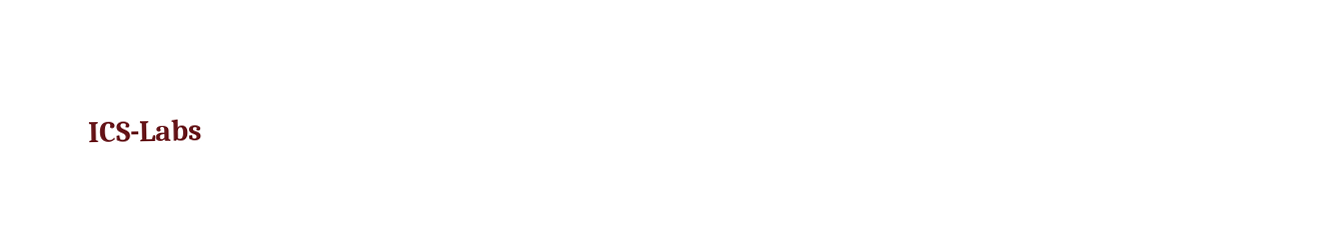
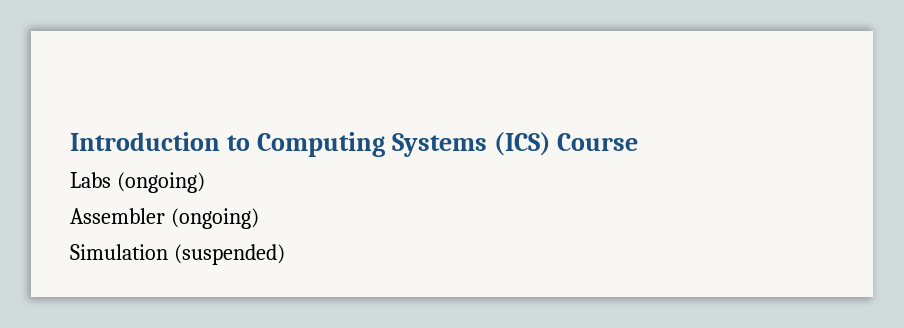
[87,118,202,143] ICS-Labs -> [70,132,639,157] [70,172,205,193] [70,208,259,229] [70,244,285,265] Introduction to Computing Systems (ICS) Course // Labs (ongoing) // Assembler (ongoing) // Simulation (suspended)

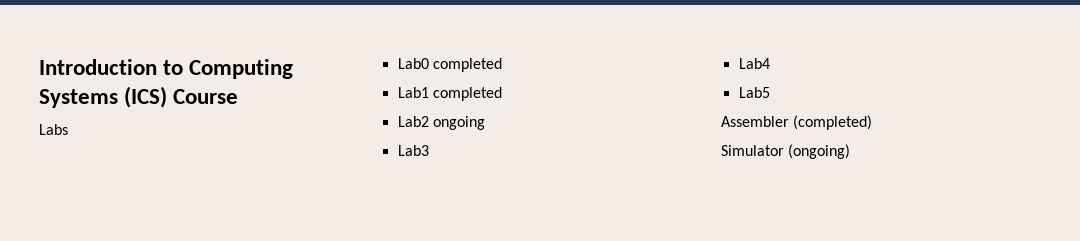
[116,172,205,193] (ongoing) -> [397,58,502,72] [397,87,502,101] [397,116,485,130] [397,145,429,156] [738,58,770,69] [738,87,770,98] // Lab0 completed // Lab1 completed // Lab2 ongoing // Lab3 // Lab4 // Lab5
[170,208,259,229] [70,244,285,265] (ongoing) // Simulation (suspended) -> [793,115,873,130] [721,144,851,159] (completed) // Simulator (ongoing)

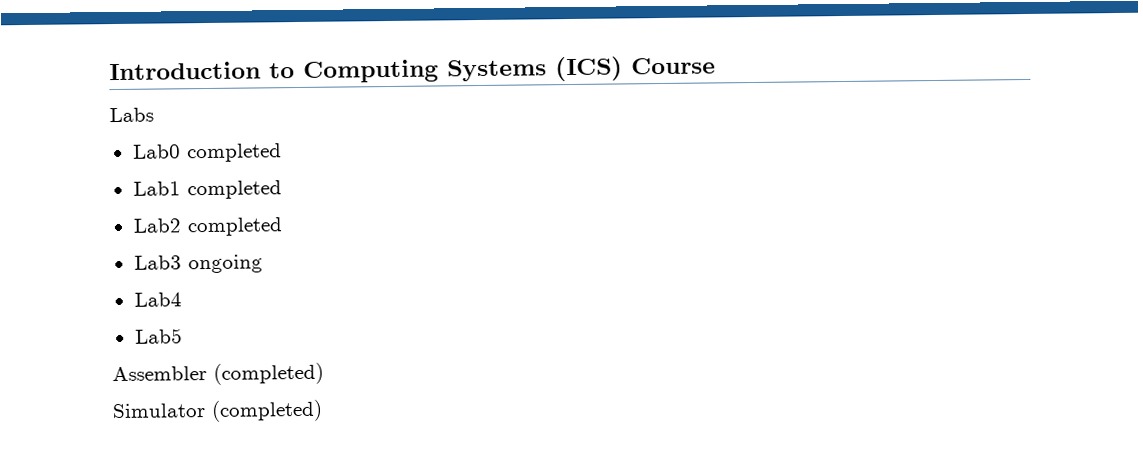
[432,116,485,130] ongoing -> [186,217,283,237] completed
(429, 150) none -> [187,254,263,274] ongoing
[788,144,851,159] (ongoing) -> [211,399,323,422] (completed)

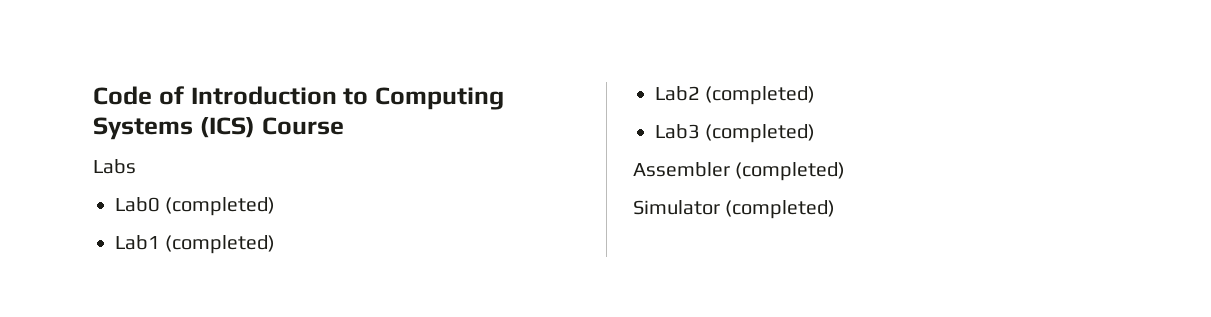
(109, 71) none -> [93,86,184,105] Code of
[186,143,282,163] completed -> [165,197,276,216] (completed)
[186,180,282,200] completed -> [165,235,276,254] (completed)
[186,217,283,237] completed -> [705,86,816,105] (completed)
[187,254,263,274] [133,292,182,307] [134,328,183,344] ongoing // Lab4 // Lab5 -> [705,124,816,143] (completed)

